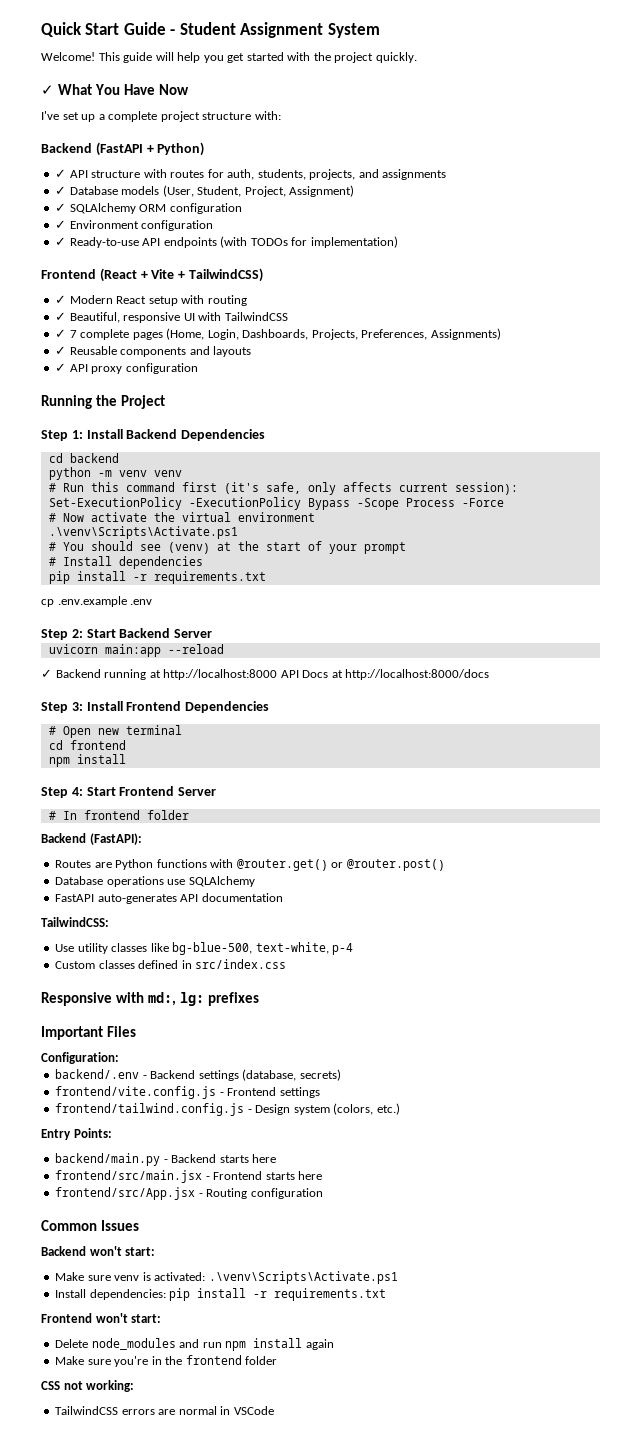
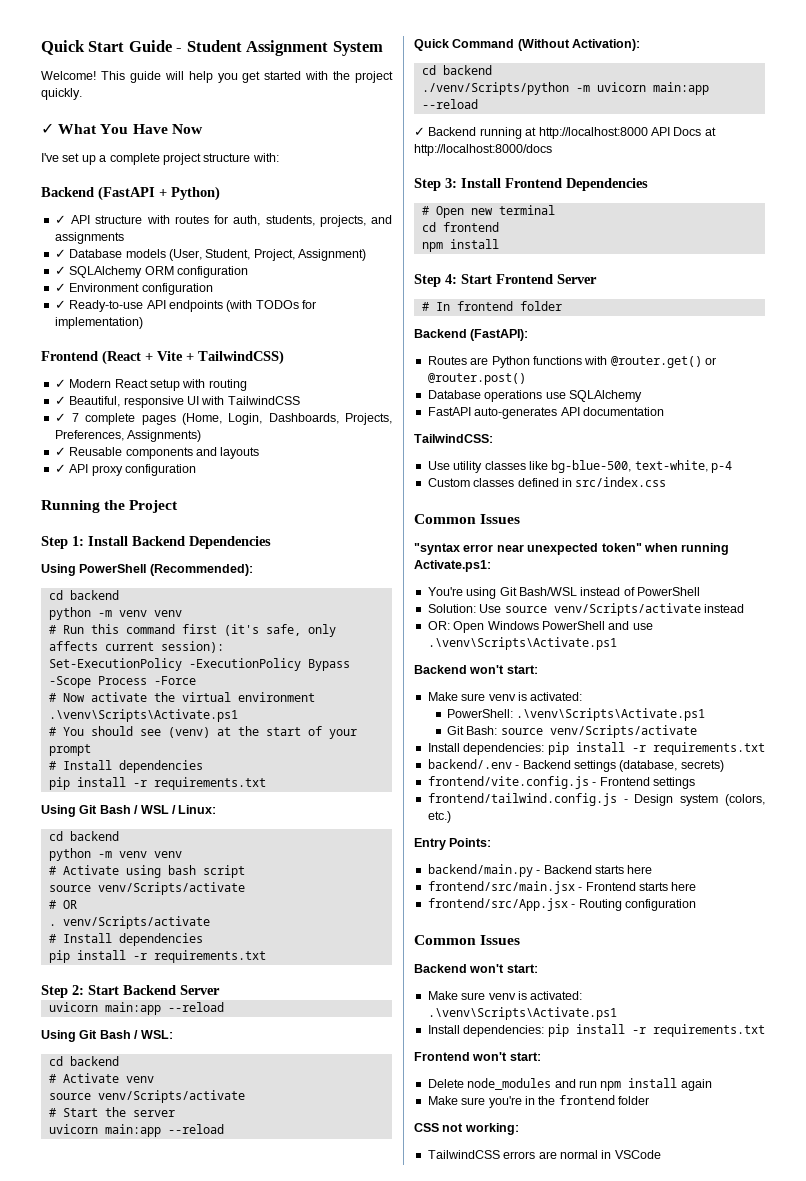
(266, 435) none -> [41,564,253,576] // Using PowerShell (Recommended):
[41,596,153,607] cp .env.example .env -> [41,805,217,817] [48,831,119,841] [48,848,182,861] [48,865,245,878] [48,882,245,895] [48,900,77,909] [48,916,210,929] [48,933,203,946] [48,950,266,963] Using Git Bash / WSL / Linux: // cd backend // python -m venv venv // # Activate using bash script // source venv/Scripts/activate // # OR // . venv/Scripts/activate // # Install dependencies // pip install -r requirements.txt
(224, 649) none -> [41,1030,173,1042] [48,1056,119,1066] [48,1073,154,1083] [48,1090,245,1103] [48,1107,175,1117] [48,1124,224,1137] [414,39,641,51] [421,65,492,75] [421,82,709,95] [421,99,478,109] // Using Git Bash / WSL: // cd backend // # Activate venv // source venv/Scripts/activate // # Start the server // uvicorn main:app --reload // Quick Command (Without Activation): // cd backend // ./venv/Scripts/python -m uvicorn main:app --reload
[41,992,260,1006] [41,1026,137,1040] [41,1052,119,1064] Responsive with md:, lg: prefixes // Important Files // Configuration: -> [414,514,521,524] [414,543,730,555] [414,560,491,572] [427,587,700,599] [427,603,744,616] [427,621,653,633] [427,637,617,650] [414,665,538,674] [427,692,583,701] [446,708,706,721] [446,725,697,738] [427,742,765,755] Common Issues // "syntax error near unexpected token" when running Activate.ps1: // You're using Git Bash/WSL instead of PowerShell // Solution: Use source venv/Scripts/activate instead // OR: Open Windows PowerShell and use .\venv\Scripts\Activate.ps1 // Backend won't start: // Make sure venv is activated: // PowerShell: .\venv\Scripts\Activate.ps1 // Git Bash: source venv/Scripts/activate // Install dependencies: pip install -r requirements.txt

